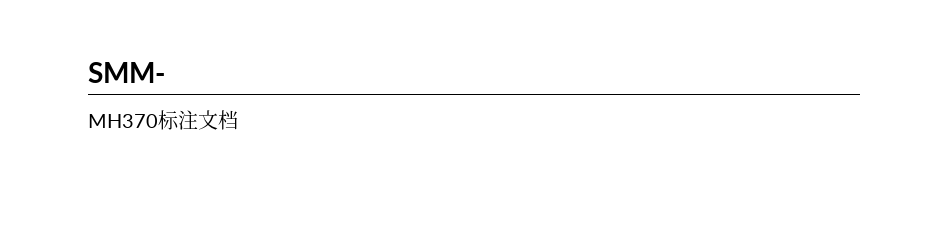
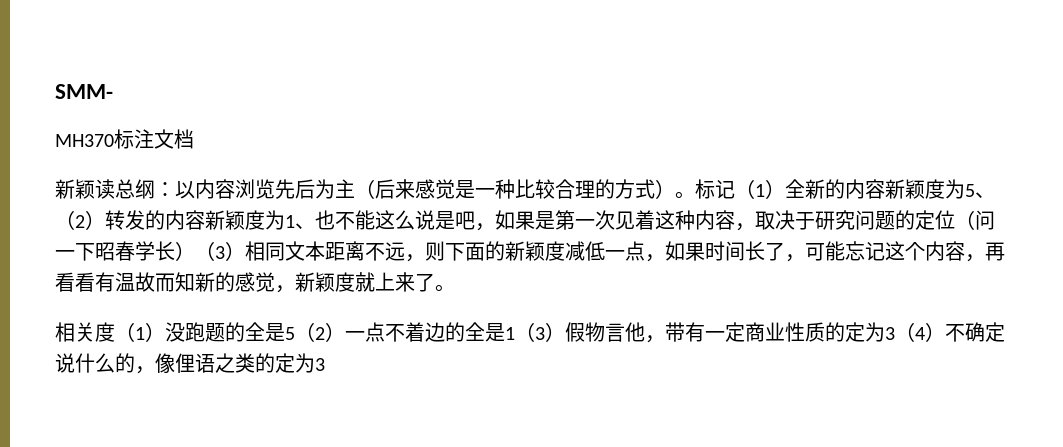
(238, 120) none -> [55,179,995,199] [55,210,995,231] [55,241,1005,262] [55,272,455,293] [55,322,1005,343] [55,353,325,374] // 新颖读总纲：以内容浏览先后为主（后来感觉是一种比较合理的方式）。标记（1）全新的内容新颖度为5、（2）转发的内容新颖度为1、也不能这么说是吧，如果是第一次见着这种内容，取决于研究问题的定位（问一下昭春学长）（3）相同文本距离不远，则下面的新颖度减低一点，如果时间长了，可能忘记这个内容，再看看有温故而知新的感觉，新颖度就上来了。 // 相关度（1）没跑题的全是5（2）一点不着边的全是1（3）假物言他，带有一定商业性质的定为3（4）不确定说什么的，像俚语之类的定为3

